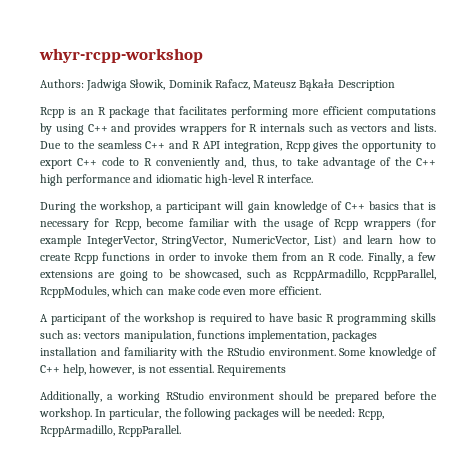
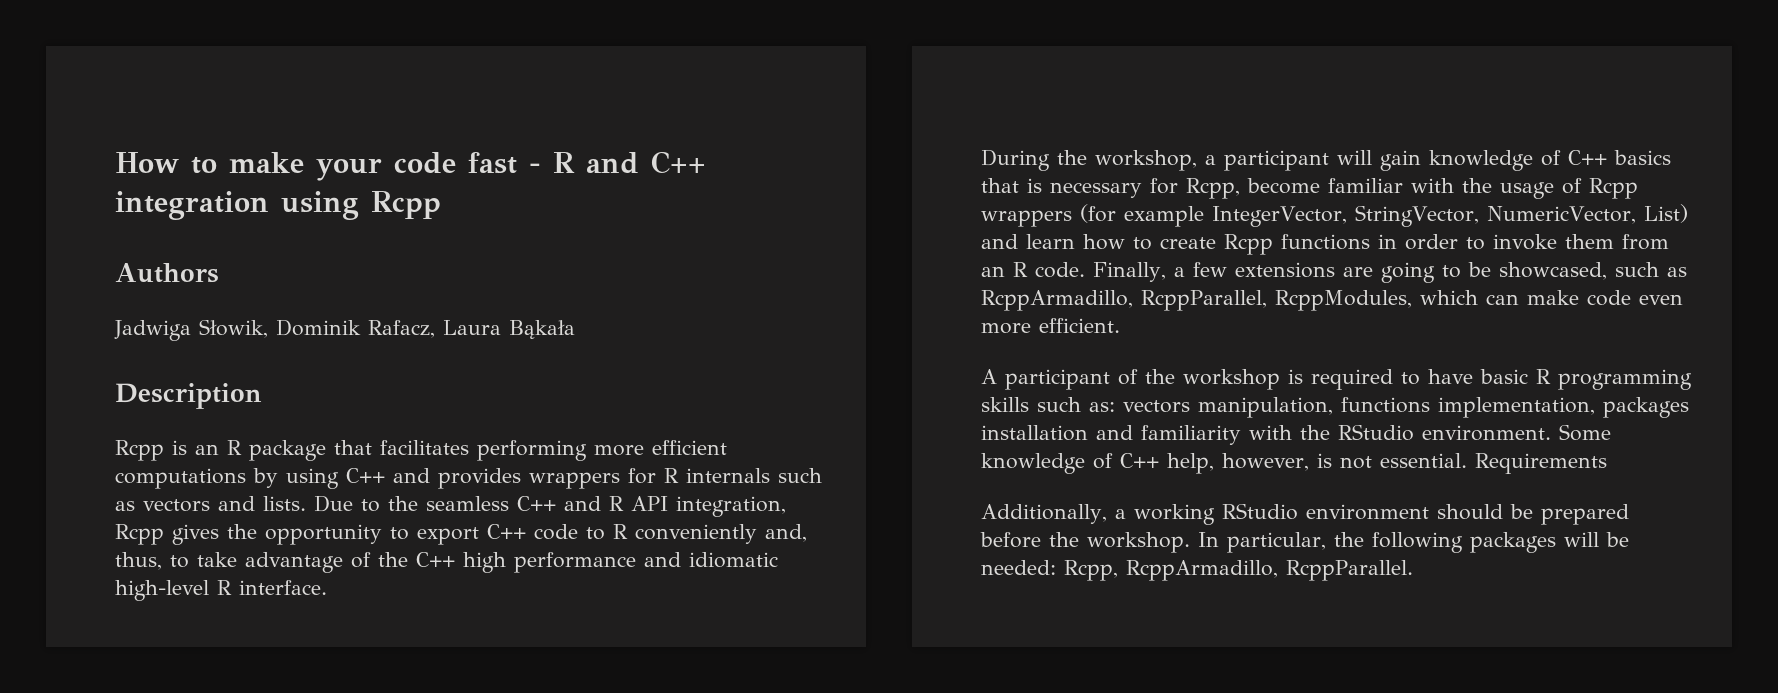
[39,48,203,63] [40,79,84,88] whyr-rcpp-workshop // Authors: -> [115,151,706,181] [115,191,441,220] [115,263,219,283] How to make your code fast - R and C++ integration using Rcpp // Authors //
[253,80,297,89] Mateusz -> [443,320,501,335] Laura
(335, 85) none -> (575, 329) //

